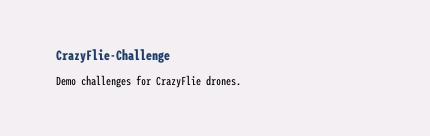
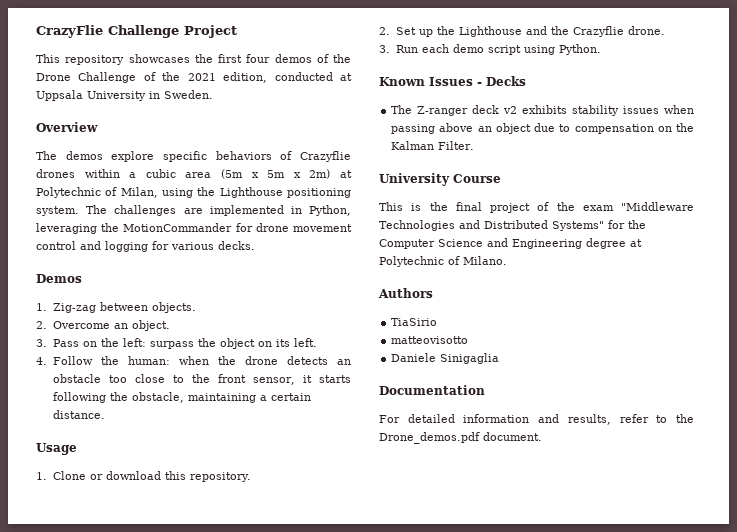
[56,49,170,63] [56,75,241,88] CrazyFlie-Challenge // Demo challenges for CrazyFlie drones. -> [36,25,237,38] [36,54,351,65] [36,72,352,83] [36,90,213,101] [36,122,98,132] [36,151,351,162] [36,169,352,179] [36,187,351,198] [36,205,351,216] [36,223,352,234] [36,241,255,252] [36,274,82,283] [36,302,196,313] [36,320,170,331] [36,338,317,349] [36,356,351,365] [52,374,351,385] [52,392,311,403] [52,410,105,419] [36,443,77,455] [36,471,252,482] [379,26,665,37] [379,44,601,55] [379,76,526,86] [391,105,694,116] [391,123,694,134] [391,141,475,150] [379,173,501,186] [379,202,694,213] [379,220,646,231] [379,238,642,249] [379,256,507,267] [378,288,433,298] [391,318,438,326] [391,336,469,344] [391,353,500,364] [379,385,485,395] [379,414,694,425] [379,432,542,444] CrazyFlie Challenge Project // This repository showcases the first four demos of the Drone Challenge of the 2021 edition, conducted at Uppsala University in Sweden. // Overview // The demos explore specific behaviors of Crazyflie drones within a cubic area (5m x 5m x 2m) at Polytechnic of Milan, using the Lighthouse positioning system. The challenges are implemented in Python, leveraging the MotionCommander for drone movement control and logging for various decks. // Demos // 1. Zig-zag between objects. // 2. Overcome an object. // 3. Pass on the left: surpass the object on its left. // 4. Follow the human: when the drone detects an obstacle too close to the front sensor, it starts following the obstacle, maintaining a certain distance. // Usage // 1. Clone or download this repository. // 2. Set up the Lighthouse and the Crazyflie drone. // 3. Run each demo script using Python. // Known Issues - Decks // The Z-ranger deck v2 exhibits stability issues when passing above an object due to compensation on the Kalman Filter. // University Course // This is the final project of the exam "Middleware Technologies and Distributed Systems" for the Computer Science and Engineering degree at Polytechnic of Milano. // Authors // TiaSirio // matteovisotto // Daniele Sinigaglia // Documentation // For detailed information and results, refer to the Drone_demos.pdf document.

